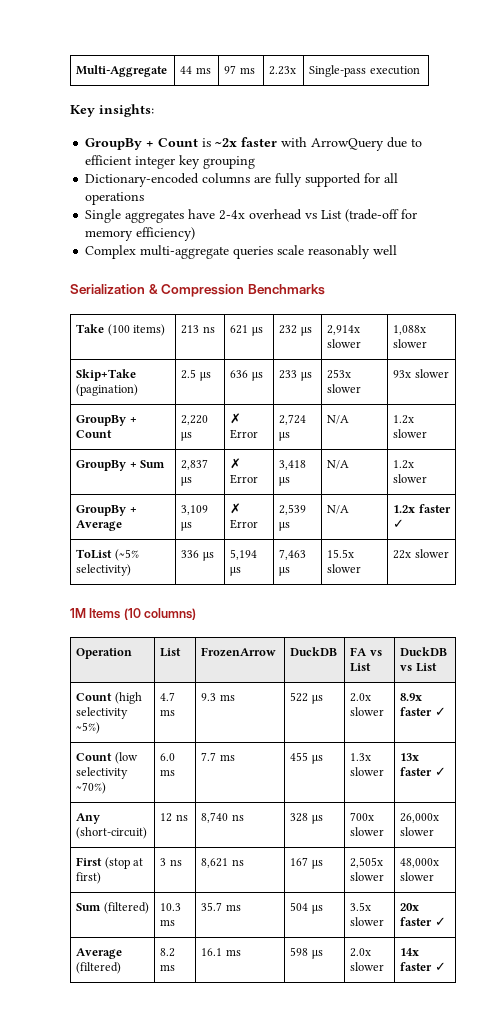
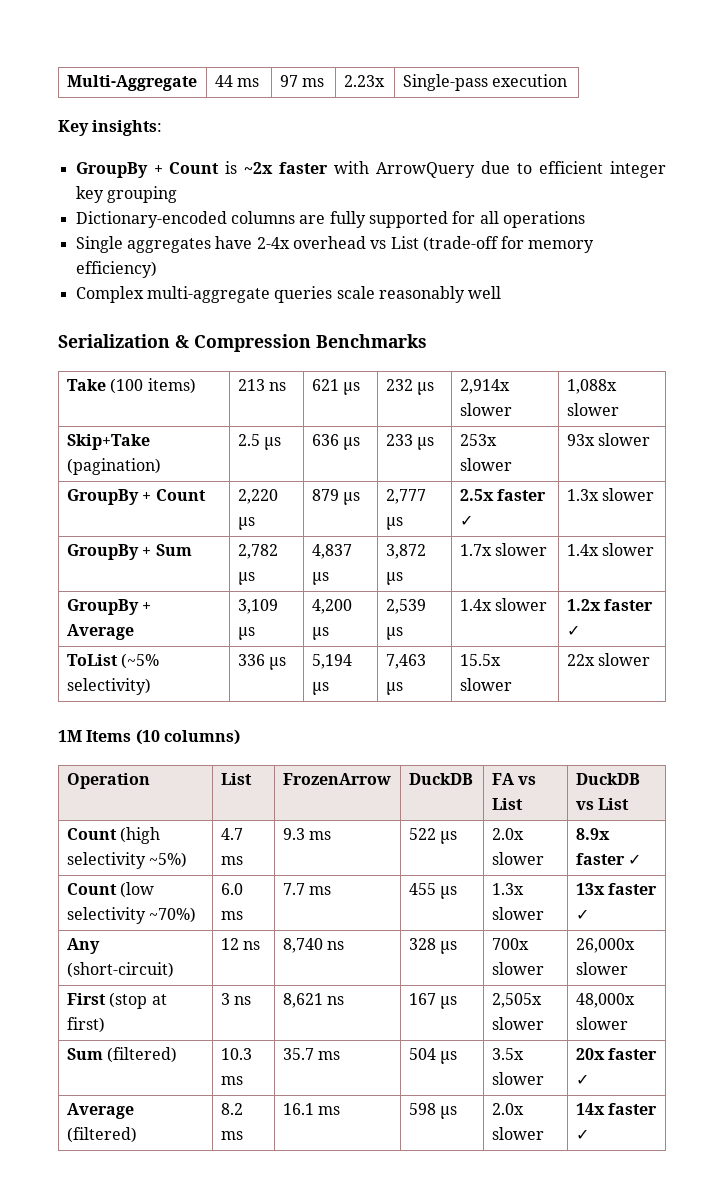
[230,413,242,424] [230,429,259,439] [279,414,307,425] [279,431,291,441] [327,415,350,424] [393,415,415,424] ✗ Error | 2,724 μs | N/A | 1.2x -> [311,489,361,505] [385,489,426,504] [385,517,403,530] [459,489,547,501] [459,515,473,526] [566,489,599,501] 879 μs | 2,777 μs | 2.5x faster ✓ | 1.3x
[181,459,209,470] [181,476,193,486] [230,458,242,469] [230,474,259,484] [279,460,307,470] [279,476,291,486] [327,460,350,469] [393,460,415,469] 2,837 μs | ✗ Error | 3,418 μs | N/A | 1.2x -> [237,544,278,559] [237,572,255,585] [311,544,352,559] [311,572,329,585] [385,544,426,559] [385,572,403,585] [459,543,548,556] [566,544,599,556] 2,782 μs | 4,837 μs | 3,872 μs | 1.7x slower | 1.4x
[230,503,242,514] [230,519,259,529] ✗ Error -> [311,599,352,614] [311,627,329,640] 4,200 μs
[327,505,350,514] N/A -> [459,598,548,611] 1.4x slower

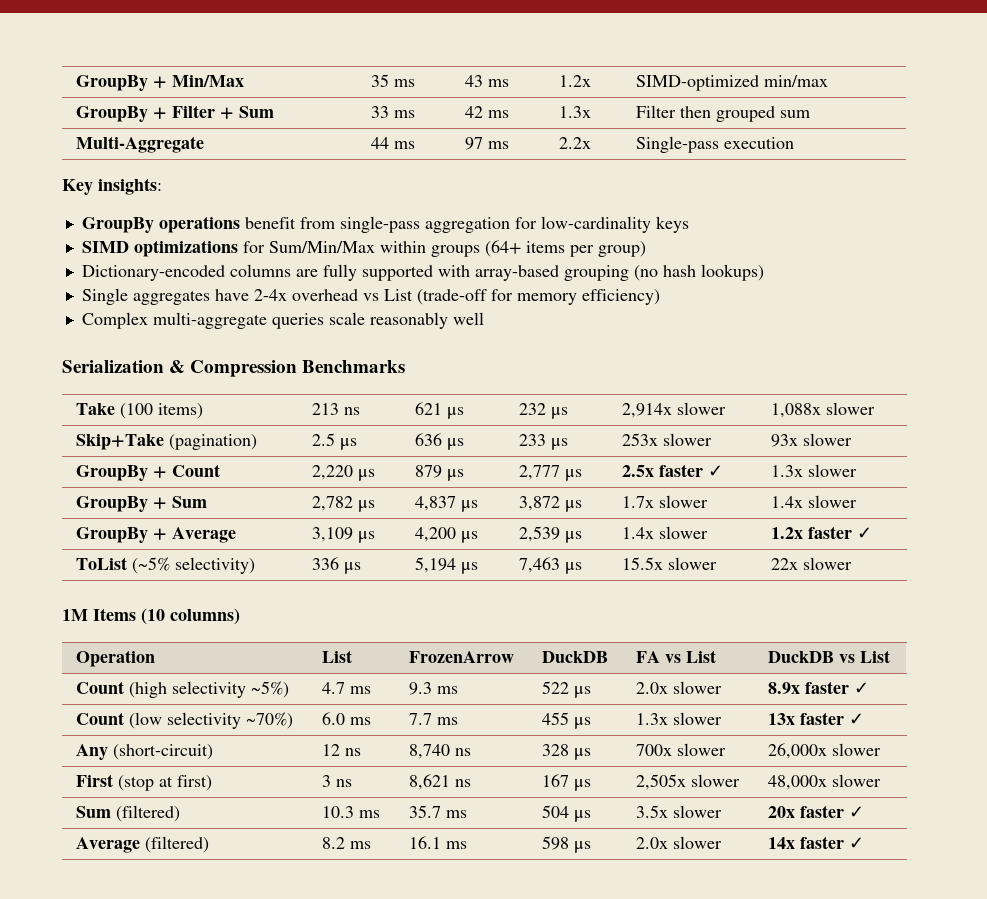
(66, 83) none -> [75,75,244,91] [370,74,415,87] [464,75,509,87] [558,75,591,87] [635,75,828,91] [75,105,274,122] [370,106,415,118] [464,106,509,118] [558,106,591,118] [635,105,810,122] GroupBy + Min/Max | 35 ms | 43 ms | 1.2x | SIMD-optimized min/max // GroupBy + Filter + Sum | 33 ms | 42 ms | 1.3x | Filter then grouped sum //
[343,75,385,87] 2.23x -> [558,137,591,149] 2.2x
[153,161,666,178] [75,186,177,203] + Count is ~2x faster with ArrowQuery due to efficient integer key grouping -> [158,216,689,233] [81,240,646,257] operations benefit from single-pass aggregation for low-cardinality keys // SIMD optimizations for Sum/Min/Max within groups (64+ items per group)
[452,211,585,228] for all operations -> [437,264,764,281] with array-based grouping (no hash lookups)

